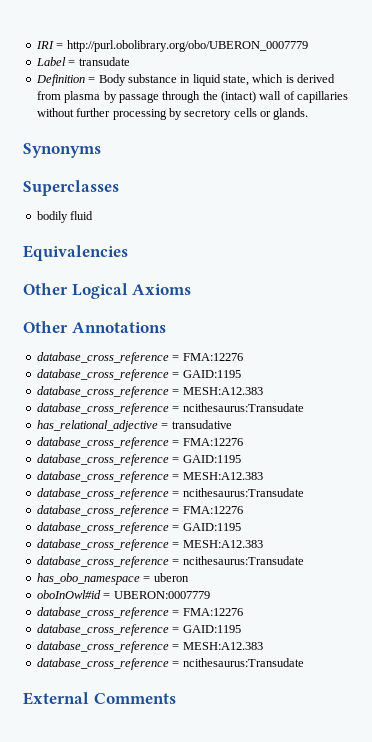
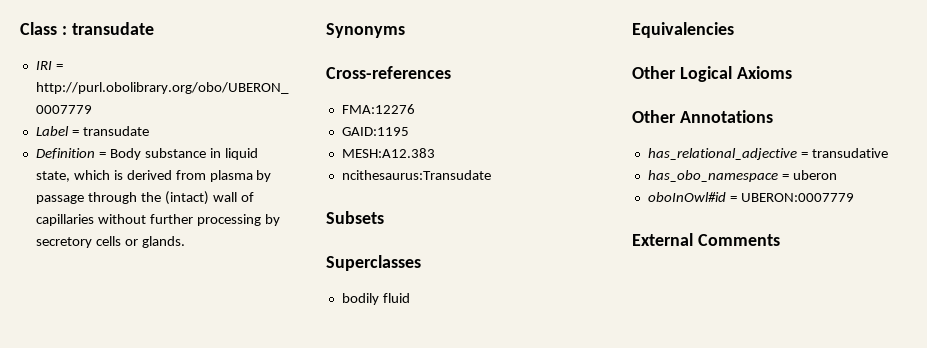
(35, 45) none -> [20,22,154,35] Class : transudate //
(101, 150) none -> [326,66,451,79] [341,104,415,114] [341,127,409,136] [341,148,435,158] [341,170,491,180] [326,211,384,224] // Cross-references // FMA:12276 // GAID:1195 // MESH:A12.383 // ncithesaurus:Transudate // Subsets
[36,352,243,364] [36,369,241,381] [36,386,263,398] [36,403,304,415] [36,420,232,432] [36,437,243,449] [36,454,241,466] [36,471,263,483] [36,488,304,500] [36,505,243,517] [36,522,241,534] [36,539,263,551] [36,556,304,568] database_cross_reference = FMA:12276 // database_cross_reference = GAID:1195 // database_cross_reference = MESH:A12.383 // database_cross_reference = ncithesaurus:Transudate // has_relational_adjective = transudative // database_cross_reference = FMA:12276 // database_cross_reference = GAID:1195 // database_cross_reference = MESH:A12.383 // database_cross_reference = ncithesaurus:Transudate // database_cross_reference = FMA:12276 // database_cross_reference = GAID:1195 // database_cross_reference = MESH:A12.383 // database_cross_reference = ncithesaurus:Transudate -> [647,148,888,160] has_relational_adjective = transudative
[36,607,243,619] [36,624,241,636] [36,641,263,653] [36,658,304,670] // database_cross_reference = FMA:12276 // database_cross_reference = GAID:1195 // database_cross_reference = MESH:A12.383 // database_cross_reference = ncithesaurus:Transudate -> (854, 197) none

